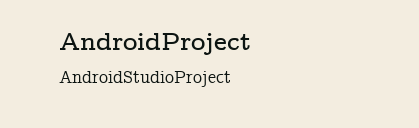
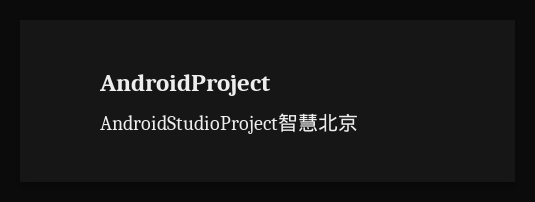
(231, 78) none -> [278,113,358,132] 智慧北京

